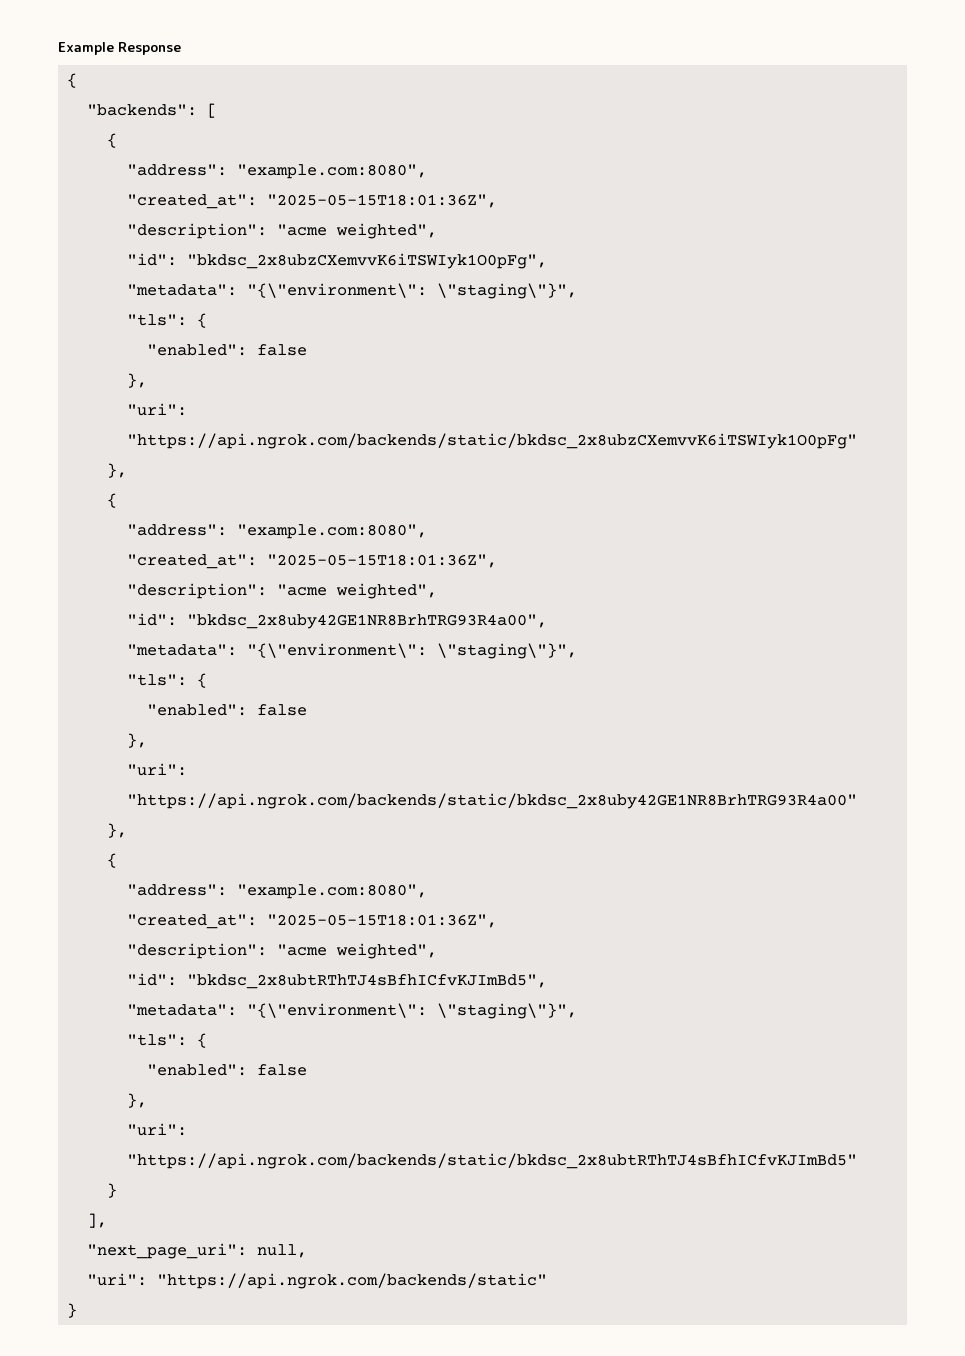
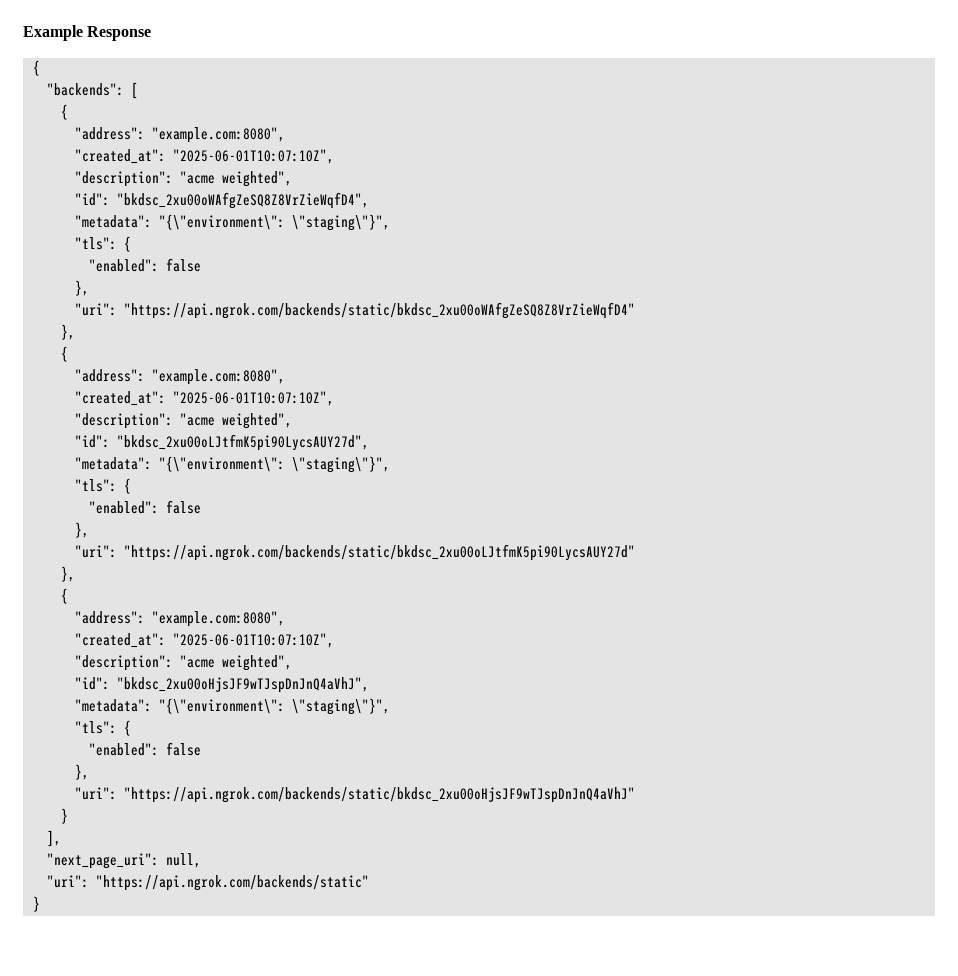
[266,194,497,208] [126,223,437,239] [126,253,547,269] [126,283,577,299] [126,313,207,328] [146,344,307,356] [126,373,147,388] [126,403,187,416] [126,433,857,449] [106,463,127,478] [106,493,117,508] [126,524,427,539] [126,554,497,569] [126,583,437,599] [126,613,547,629] [126,643,577,659] [126,673,207,688] [146,704,307,716] [126,733,147,748] [126,763,187,776] [126,793,857,809] [106,823,127,838] [106,853,117,868] [126,884,427,899] [126,914,497,929] [126,943,437,959] [126,973,547,989] [126,1003,577,1019] [126,1033,207,1048] [146,1064,307,1076] [126,1093,147,1108] [126,1123,187,1136] [126,1153,857,1169] "2025-05-15T18:01:36Z", // "description": "acme weighted", // "id": "bkdsc_2x8ubzCXemvvK6iTSWIyk1O0pFg", // "metadata": "{\"environment\": \"staging\"}", // "tls": { // "enabled": false // }, // "uri": "https://api.ngrok.com/backends/static/bkdsc_2x8ubzCXemvvK6iTSWIyk1O0pFg" // }, // { // "address": "example.com:8080", // "created_at": "2025-05-15T18:01:36Z", // "description": "acme weighted", // "id": "bkdsc_2x8uby42GE1NR8BrhTRG93R4a00", // "metadata": "{\"environment\": \"staging\"}", // "tls": { // "enabled": false // }, // "uri": "https://api.ngrok.com/backends/static/bkdsc_2x8uby42GE1NR8BrhTRG93R4a00" // }, // { // "address": "example.com:8080", // "created_at": "2025-05-15T18:01:36Z", // "description": "acme weighted", // "id": "bkdsc_2x8ubtRThTJ4sBfhICfvKJImBd5", // "metadata": "{\"environment\": \"staging\"}", // "tls": { // "enabled": false // }, // "uri": "https://api.ngrok.com/backends/static/bkdsc_2x8ubtRThTJ4sBfhICfvKJImBd5" -> [172,149,334,164] [74,171,292,187] [74,192,369,209] [74,214,390,231] [74,236,131,252] [88,258,201,272] [74,280,89,296] [74,302,635,319] [60,324,75,340] [60,346,68,362] [74,369,285,385] [74,391,334,406] [74,413,292,429] [74,434,369,451] [74,456,390,473] [74,478,131,494] [88,500,201,514] [74,522,89,538] [74,544,635,561] [60,566,75,582] [60,588,68,604] [74,611,285,627] [74,633,334,648] [74,655,292,671] [74,677,369,693] [74,698,390,715] [74,720,131,736] [88,742,201,756] [74,764,89,780] [74,787,635,803] "2025-06-01T10:07:10Z", // "description": "acme weighted", // "id": "bkdsc_2xu00oWAfgZeSQ8Z8VrZieWqfD4", // "metadata": "{\"environment\": \"staging\"}", // "tls": { // "enabled": false // }, // "uri": "https://api.ngrok.com/backends/static/bkdsc_2xu00oWAfgZeSQ8Z8VrZieWqfD4" // }, // { // "address": "example.com:8080", // "created_at": "2025-06-01T10:07:10Z", // "description": "acme weighted", // "id": "bkdsc_2xu00oLJtfmK5pi90LycsAUY27d", // "metadata": "{\"environment\": \"staging\"}", // "tls": { // "enabled": false // }, // "uri": "https://api.ngrok.com/backends/static/bkdsc_2xu00oLJtfmK5pi90LycsAUY27d" // }, // { // "address": "example.com:8080", // "created_at": "2025-06-01T10:07:10Z", // "description": "acme weighted", // "id": "bkdsc_2xu00oHjsJF9wTJspDnJnQ4aVhJ", // "metadata": "{\"environment\": \"staging\"}", // "tls": { // "enabled": false // }, // "uri": "https://api.ngrok.com/backends/static/bkdsc_2xu00oHjsJF9wTJspDnJnQ4aVhJ"

